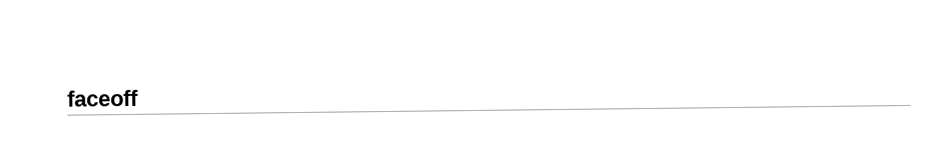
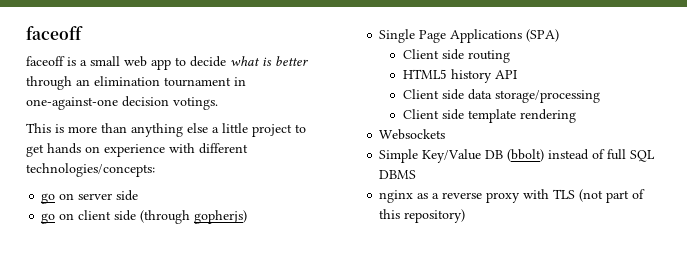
[67,89,139,107] faceoff -> [26,26,83,40] [26,56,308,70] [26,76,246,90] [26,96,218,110] [26,123,306,137] [26,143,248,157] [26,163,155,177] [41,190,139,204] [41,210,248,224] [379,29,560,43] [402,49,510,63] [402,69,517,83] [402,89,600,103] [402,109,576,123] [379,129,446,140] [379,149,656,163] [379,170,417,179] [379,189,646,203] [379,209,466,223] faceoff // faceoff is a small web app to decide what is better through an elimination tournament in one-against-one decision votings. // This is more than anything else a little project to get hands on experience with different technologies/concepts: // go on server side // go on client side (through gopherjs) // Single Page Applications (SPA) // Client side routing // HTML5 history API // Client side data storage/processing // Client side template rendering // Websockets // Simple Key/Value DB (bbolt) instead of full SQL DBMS // nginx as a reverse proxy with TLS (not part of this repository)

